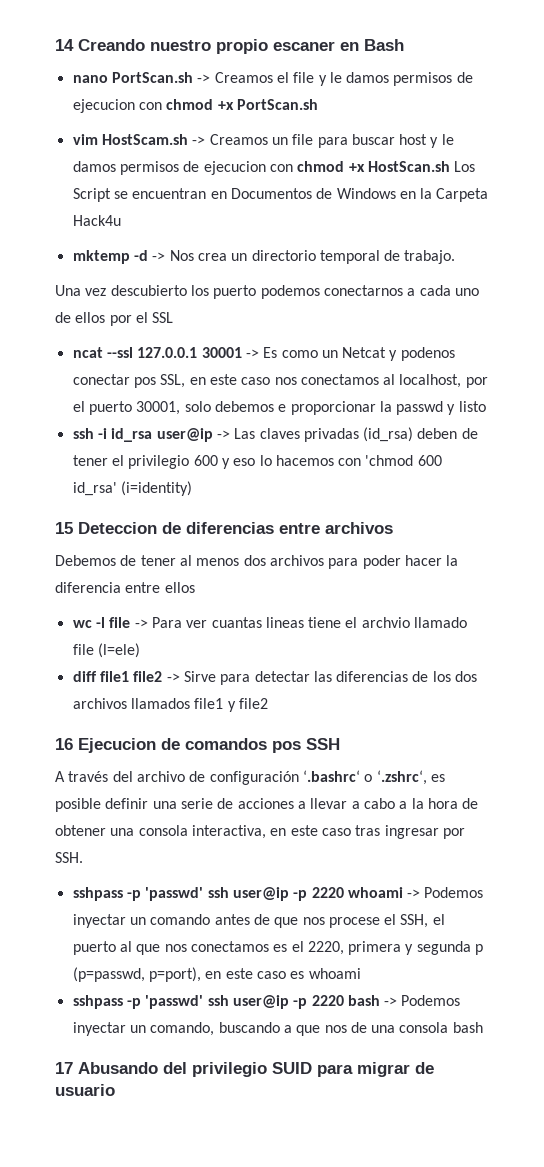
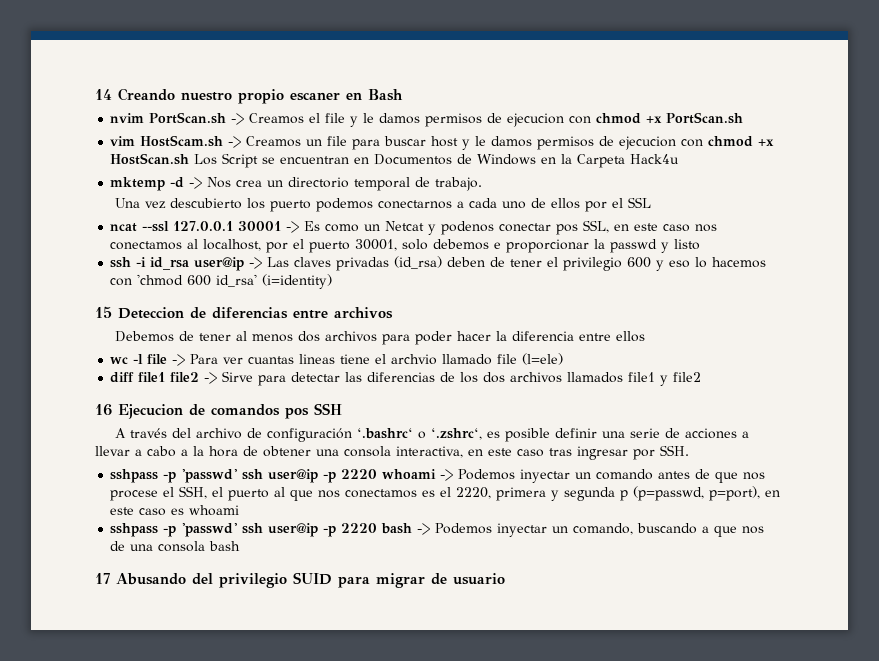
[72,75,108,83] nano -> [110,113,145,123] nvim

